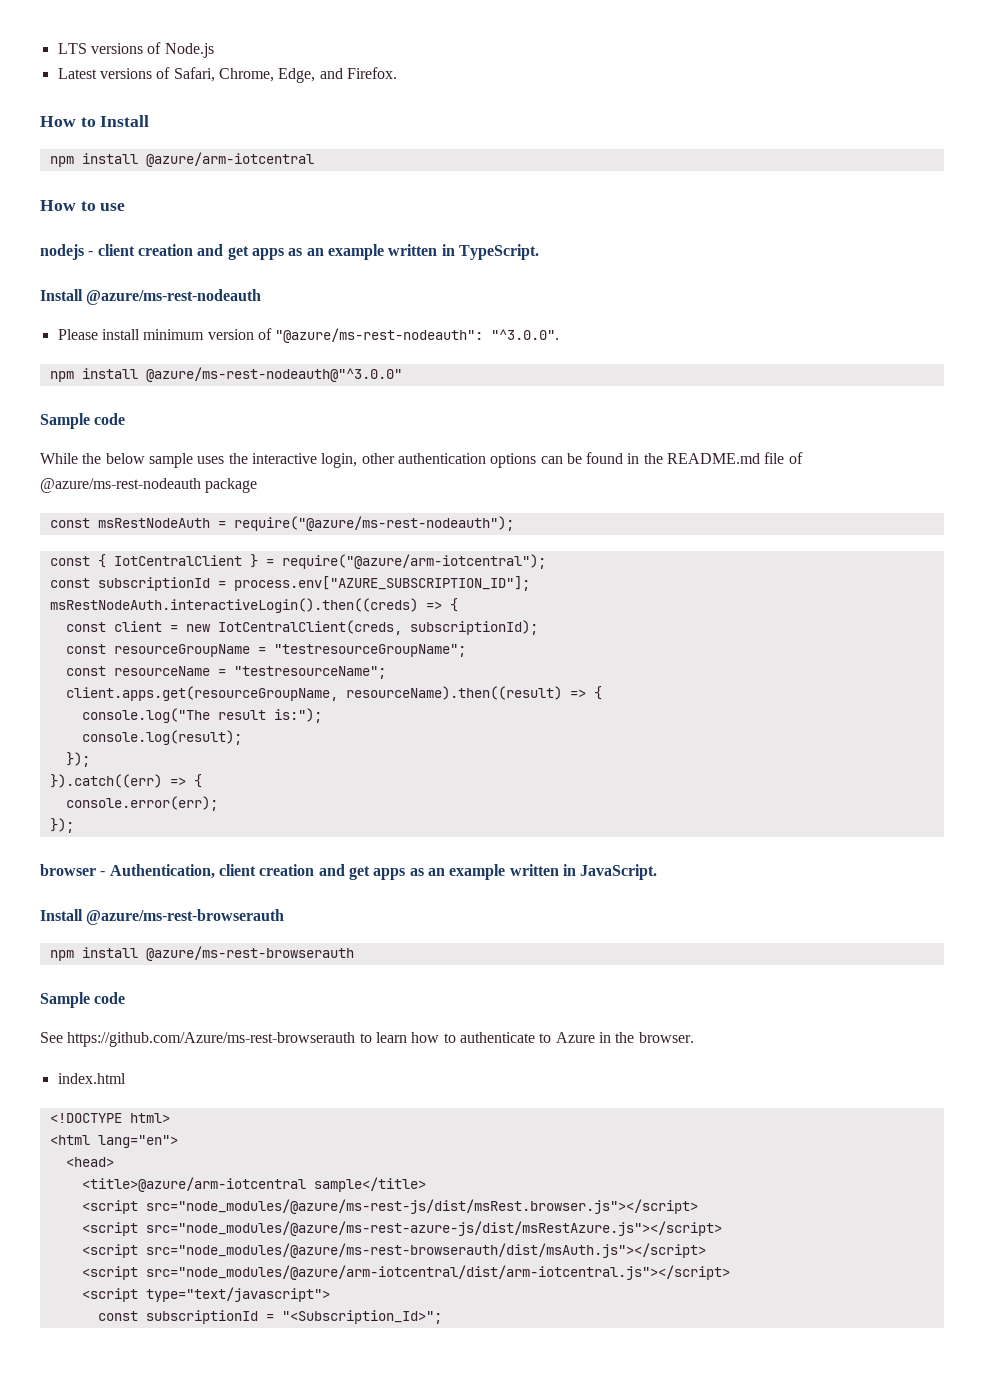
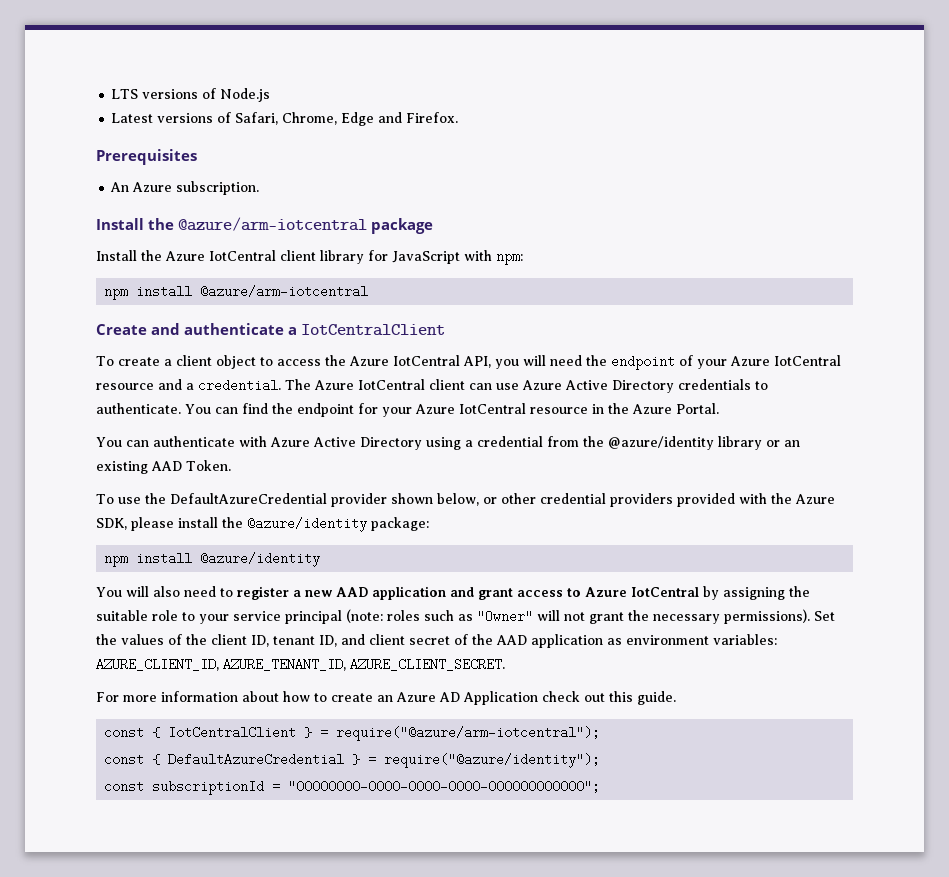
[278,68,316,83] Edge, -> [341,112,375,126] Edge
[40,115,150,127] [49,152,314,167] [40,200,126,211] [40,244,539,260] [40,289,262,305] [57,328,560,343] [49,367,402,382] [40,413,126,429] [40,452,803,468] [40,478,258,493] [49,516,514,531] How to Install // npm install @azure/arm-iotcentral // How to use // nodejs - client creation and get apps as an example written in TypeScript. // Install @azure/ms-rest-nodeauth // Please install minimum version of "@azure/ms-rest-nodeauth": "^3.0.0". // npm install @azure/ms-rest-nodeauth@"^3.0.0" // Sample code // While the below sample uses the interactive login, other authentication options can be found in the README.md file of @azure/ms-rest-nodeauth package // const msRestNodeAuth = require("@azure/ms-rest-nodeauth"); -> [96,149,197,165] [110,181,260,195] [96,217,434,234] [96,250,523,265] [104,285,369,300] [96,323,446,336] [96,355,841,370] [96,379,768,393] [96,403,719,417] [96,436,800,450] [96,460,231,474] [96,493,835,507] [96,517,429,532] [104,552,321,567] [96,586,810,600] [96,609,835,624] [96,634,777,648] [96,658,505,671] [96,691,676,705] Prerequisites // An Azure subscription. // Install the @azure/arm-iotcentral package // Install the Azure IotCentral client library for JavaScript with npm: // npm install @azure/arm-iotcentral // Create and authenticate a IotCentralClient // To create a client object to access the Azure IotCentral API, you will need the endpoint of your Azure IotCentral resource and a credential. The Azure IotCentral client can use Azure Active Directory credentials to authenticate. You can find the endpoint for your Azure IotCentral resource in the Azure Portal. // You can authenticate with Azure Active Directory using a credential from the @azure/identity library or an existing AAD Token. // To use the DefaultAzureCredential provider shown below, or other credential providers provided with the Azure SDK, please install the @azure/identity package: // npm install @azure/identity // You will also need to register a new AAD application and grant access to Azure IotCentral by assigning the suitable role to your service principal (note: roles such as "Owner" will not grant the necessary permissions). Set the values of the client ID, tenant ID, and client secret of the AAD application as environment variables: AZURE_CLIENT_ID, AZURE_TENANT_ID, AZURE_CLIENT_SECRET. // For more information about how to create an Azure AD Application check out this guide.
[97,576,530,591] [49,598,458,613] [65,620,538,635] [65,644,466,657] [65,666,386,679] [65,686,602,701] [81,708,322,723] [81,730,242,745] [65,752,90,767] [49,774,202,788] [65,796,218,811] [49,818,74,833] [40,864,658,880] [40,909,285,925] [49,946,354,961] [40,992,126,1008] [40,1032,694,1047] [57,1073,126,1084] [49,1113,170,1123] [49,1135,178,1148] [65,1157,114,1167] [81,1177,426,1192] [81,1199,698,1214] [81,1221,722,1236] [81,1243,706,1258] [81,1265,730,1280] [81,1287,330,1302] [97,1310,442,1324] subscriptionId = process.env["AZURE_SUBSCRIPTION_ID"]; // msRestNodeAuth.interactiveLogin().then((creds) => { // const client = new IotCentralClient(creds, subscriptionId); // const resourceGroupName = "testresourceGroupName"; // const resourceName = "testresourceName"; // client.apps.get(resourceGroupName, resourceName).then((result) => { // console.log("The result is:"); // console.log(result); // }); // }).catch((err) => { // console.error(err); // }); // browser - Authentication, client creation and get apps as an example written in JavaScript. // Install @azure/ms-rest-browserauth // npm install @azure/ms-rest-browserauth // Sample code // See https://github.com/Azure/ms-rest-browserauth to learn how to authenticate to Azure in the browser. // index.html // <!DOCTYPE html> // <html lang="en"> // <head> // <title>@azure/arm-iotcentral sample</title> // <script src="node_modules/@azure/ms-rest-js/dist/msRest.browser.js"></script> // <script src="node_modules/@azure/ms-rest-azure-js/dist/msRestAzure.js"></script> // <script src="node_modules/@azure/ms-rest-browserauth/dist/msAuth.js"></script> // <script src="node_modules/@azure/arm-iotcentral/dist/arm-iotcentral.js"></script> // <script type="text/javascript"> // const subscriptionId = "<Subscription_Id>"; -> [152,753,601,768] [104,780,601,795] { DefaultAzureCredential } = require("@azure/identity"); // const subscriptionId = "00000000-0000-0000-0000-000000000000";

